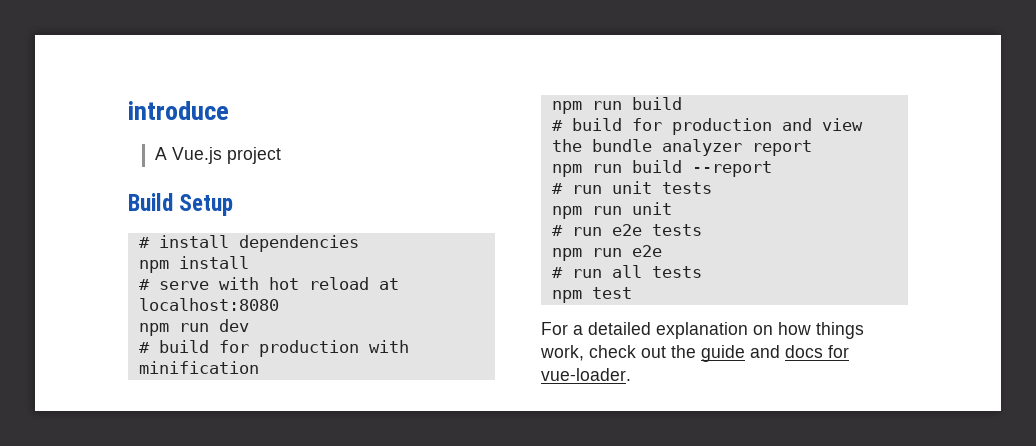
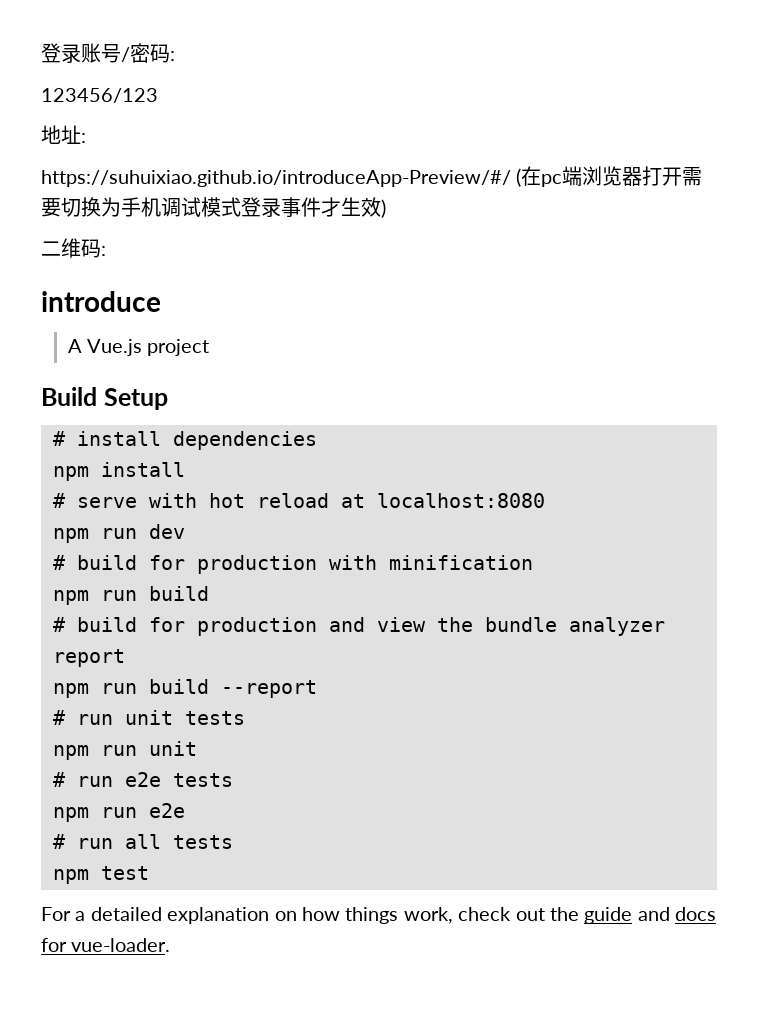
(128, 110) none -> [41,43,175,63] [41,88,158,103] [41,125,86,144] [41,166,703,187] [41,197,386,218] [41,238,106,258] 登录账号/密码: // 123456/123 // 地址: // https://suhuixiao.github.io/introduceApp-Preview/#/ (在pc端浏览器打开需要切换为手机调试模式登录事件才生效) // 二维码: //

